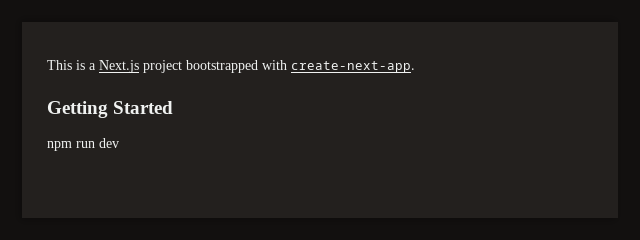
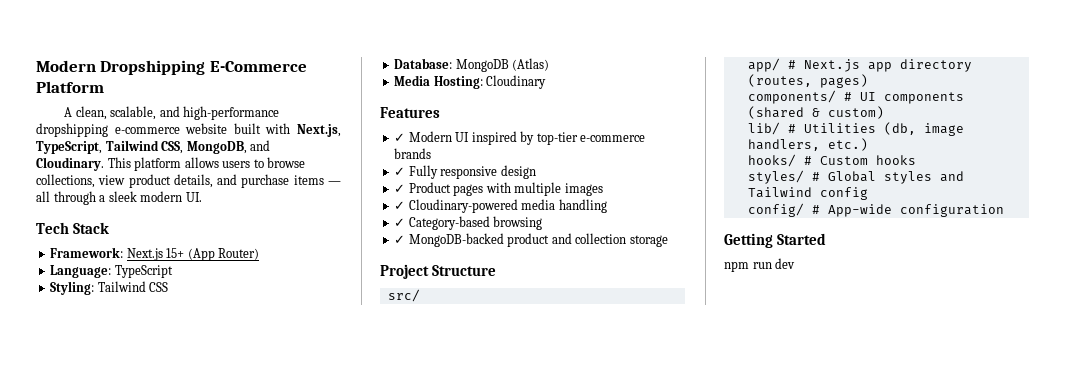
[47,60,415,73] This is a Next.js project bootstrapped with create-next-app. -> [36,60,307,75] [36,81,104,93] [64,106,280,120] [36,123,341,137] [36,140,271,154] [36,157,306,171] [36,174,341,188] [36,191,202,205] [36,222,110,234] [50,247,260,261] [50,265,173,278] [50,281,169,295] [394,58,550,72] [394,75,547,89] [380,107,440,118] [394,131,646,145] [394,148,432,159] [394,165,536,179] [394,182,603,196] [394,199,607,213] [394,216,543,230] [394,233,668,247] [380,264,497,279] [387,289,420,302] [747,58,972,72] [747,74,868,88] [747,90,964,104] [747,106,884,119] [747,122,964,136] [747,138,868,151] [747,154,916,167] [747,170,964,184] [747,187,868,200] [747,203,1004,217] Modern Dropshipping E-Commerce Platform // A clean, scalable, and high-performance dropshipping e-commerce website built with Next.js, TypeScript, Tailwind CSS, MongoDB, and Cloudinary. This platform allows users to browse collections, view product details, and purchase items — all through a sleek modern UI. // Tech Stack // Framework: Next.js 15+ (App Router) // Language: TypeScript // Styling: Tailwind CSS // Database: MongoDB (Atlas) // Media Hosting: Cloudinary // Features // ✓ Modern UI inspired by top-tier e-commerce brands // ✓ Fully responsive design // ✓ Product pages with multiple images // ✓ Cloudinary-powered media handling // ✓ Category-based browsing // ✓ MongoDB-backed product and collection storage // Project Structure // src/ // app/ # Next.js app directory (routes, pages) // components/ # UI components (shared & custom) // lib/ # Utilities (db, image handlers, etc.) // hooks/ # Custom hooks // styles/ # Global styles and Tailwind config // config/ # App-wide configuration

